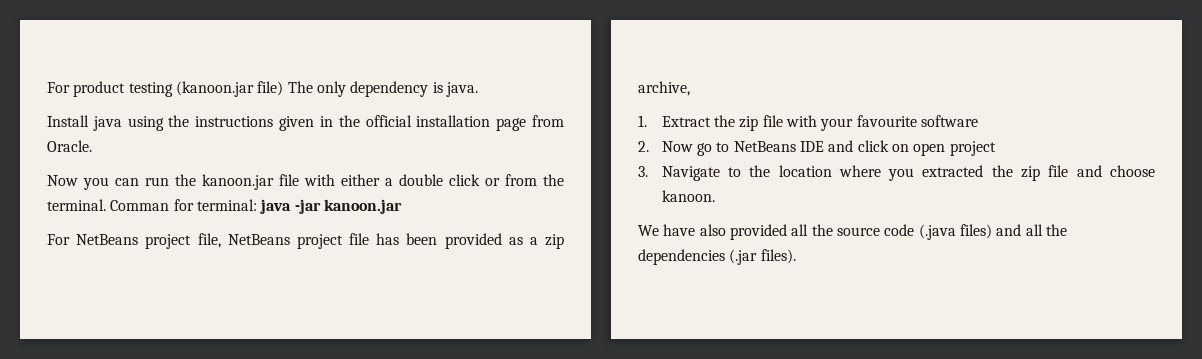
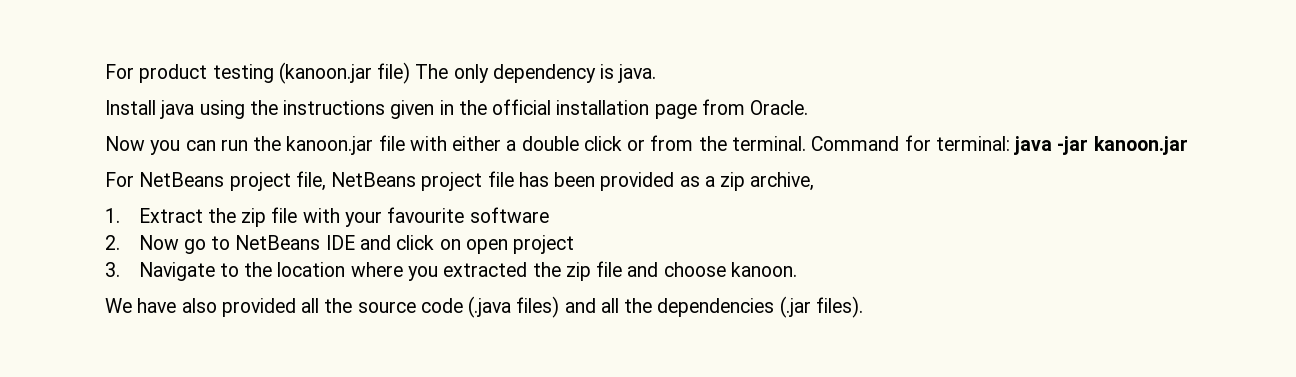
[110,200,170,211] Comman -> [811,136,900,151] Command

